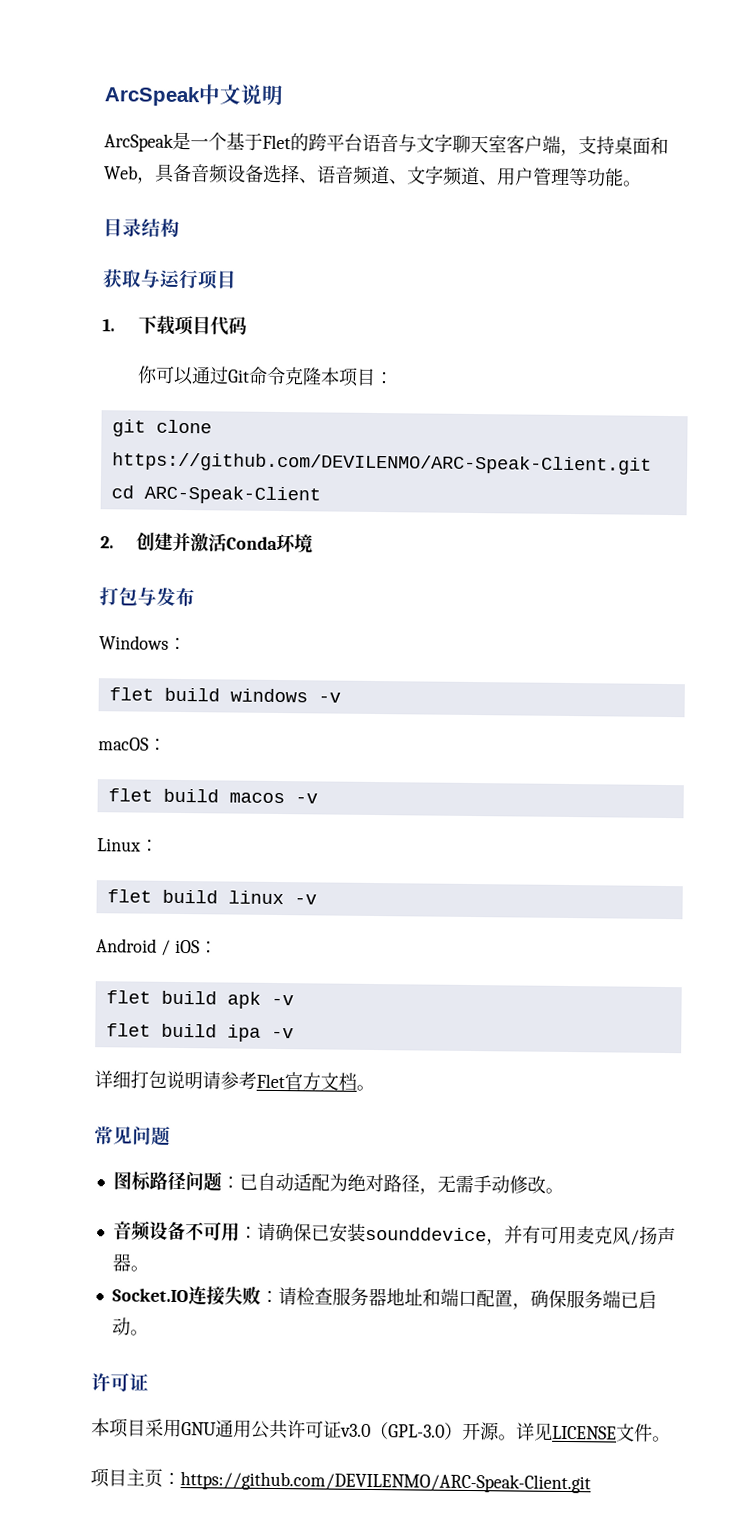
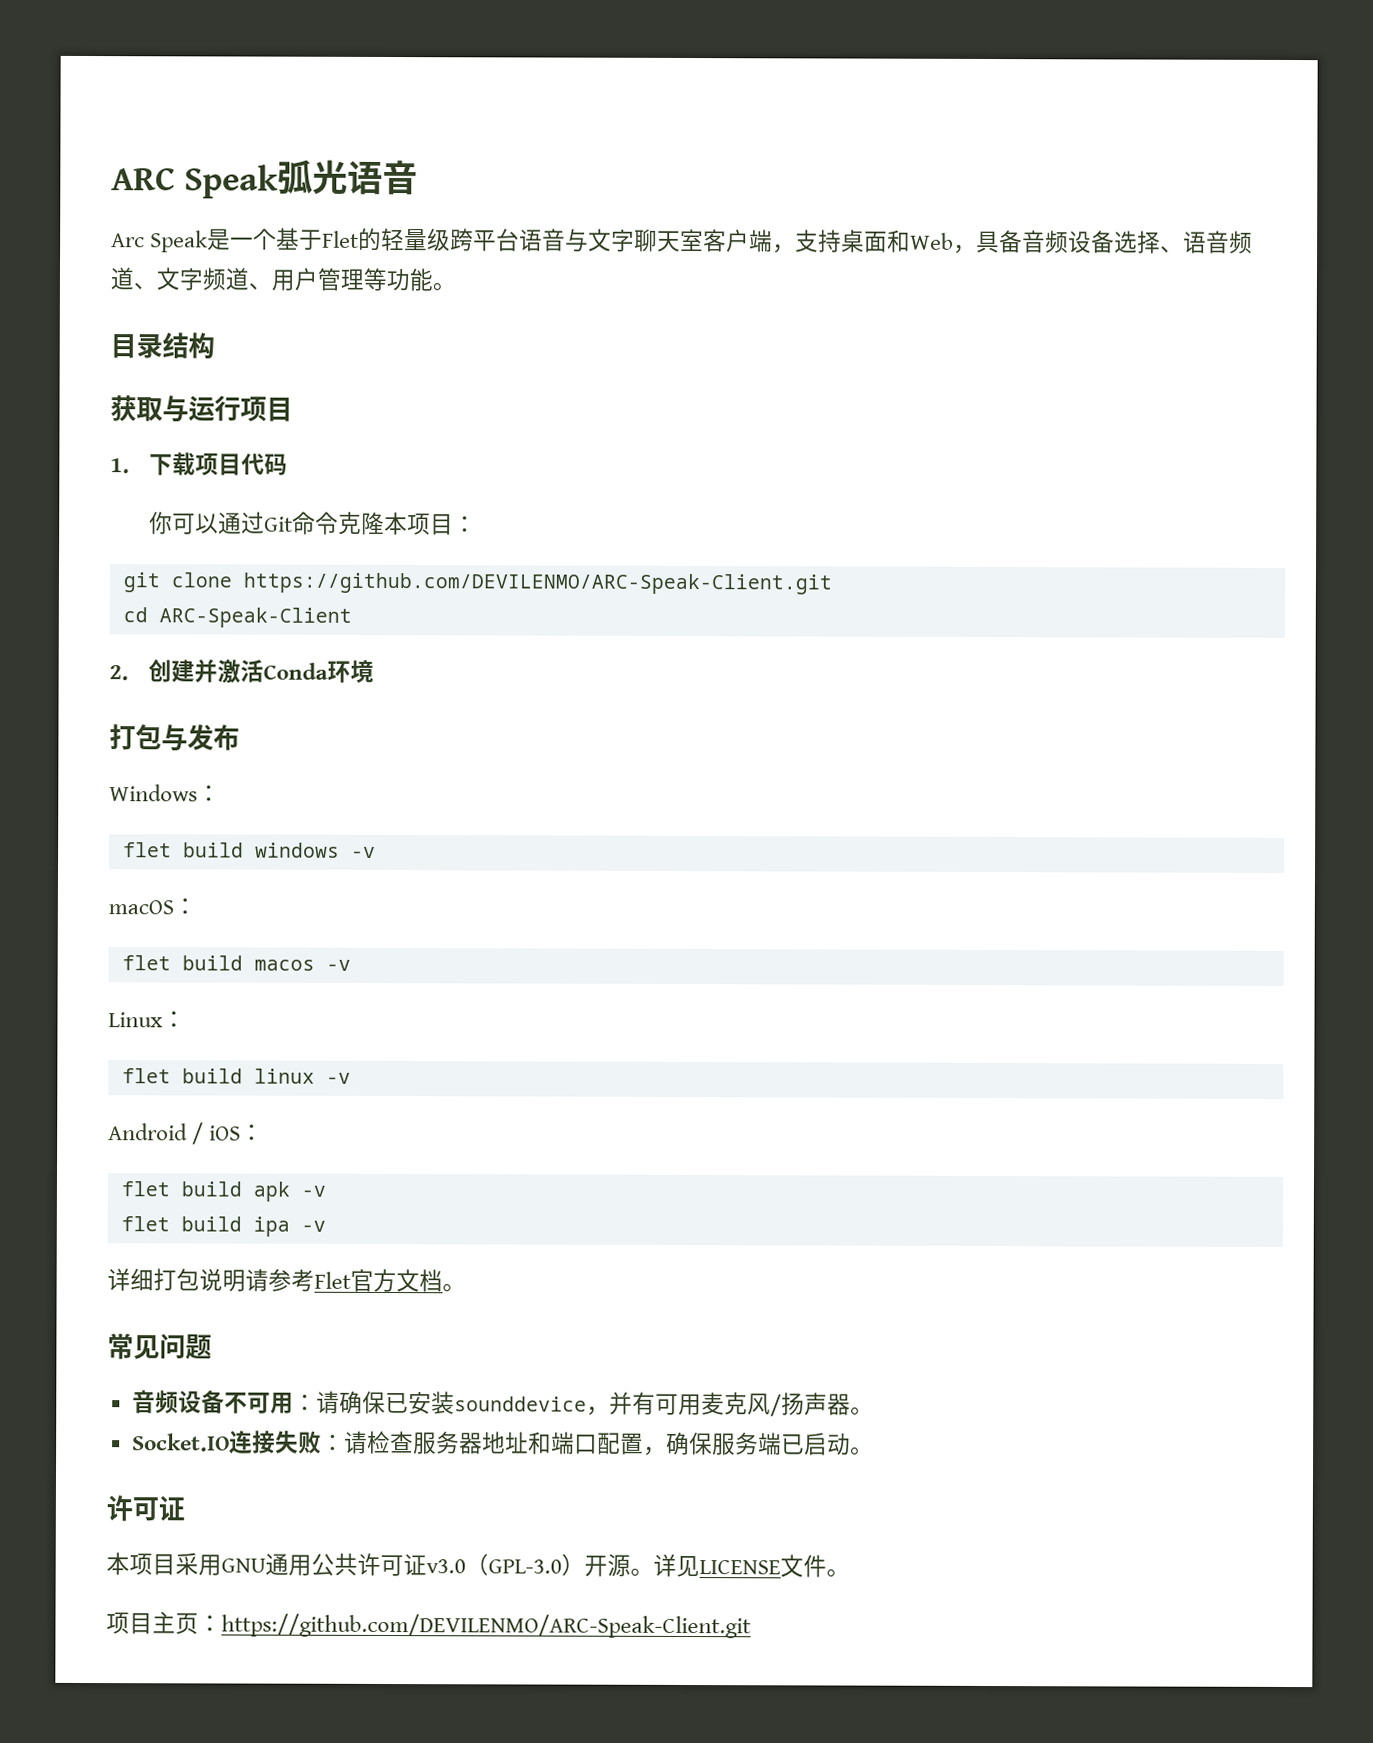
[104,84,284,107] [104,133,174,152] ArcSpeak中文说明 // ArcSpeak -> [111,159,419,199] [111,230,209,253] ARC Speak弧光语音 // Arc Speak
(309, 142) none -> [381,227,452,252] 轻量级
[112,1171,564,1195] // 图标路径问题：已自动适配为绝对路径，无需手动修改。 -> (212, 1347) none

